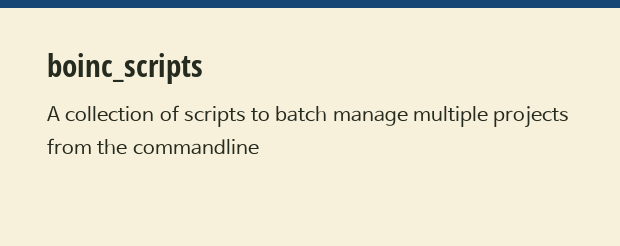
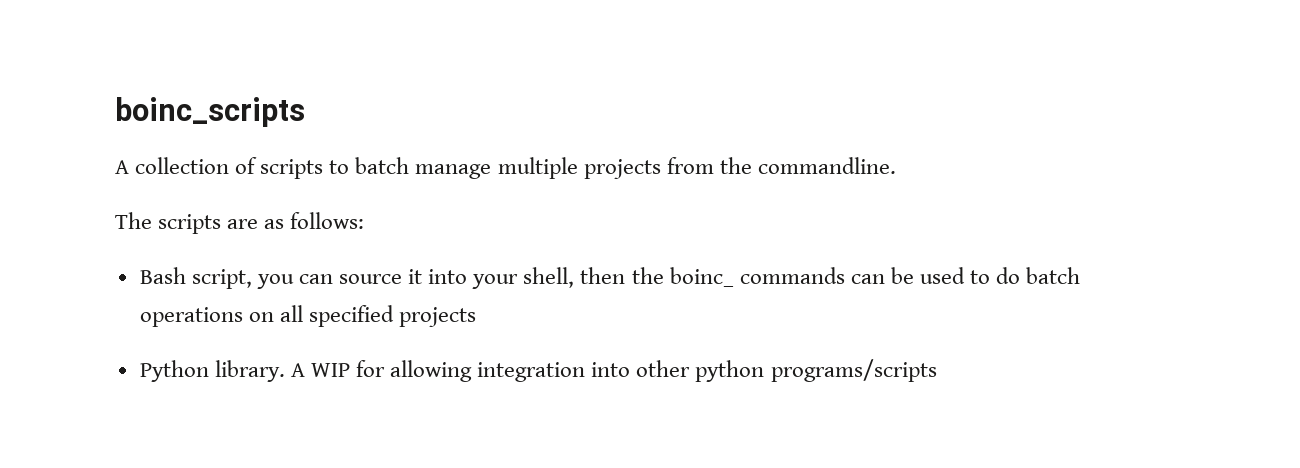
[132,139,259,155] commandline -> [757,157,896,174] [115,212,365,234] [139,267,1081,289] [139,305,477,327] [139,359,937,382] commandline. // The scripts are as follows: // Bash script, you can source it into your shell, then the boinc_ commands can be used to do batch operations on all specified projects // Python library. A WIP for allowing integration into other python programs/scripts

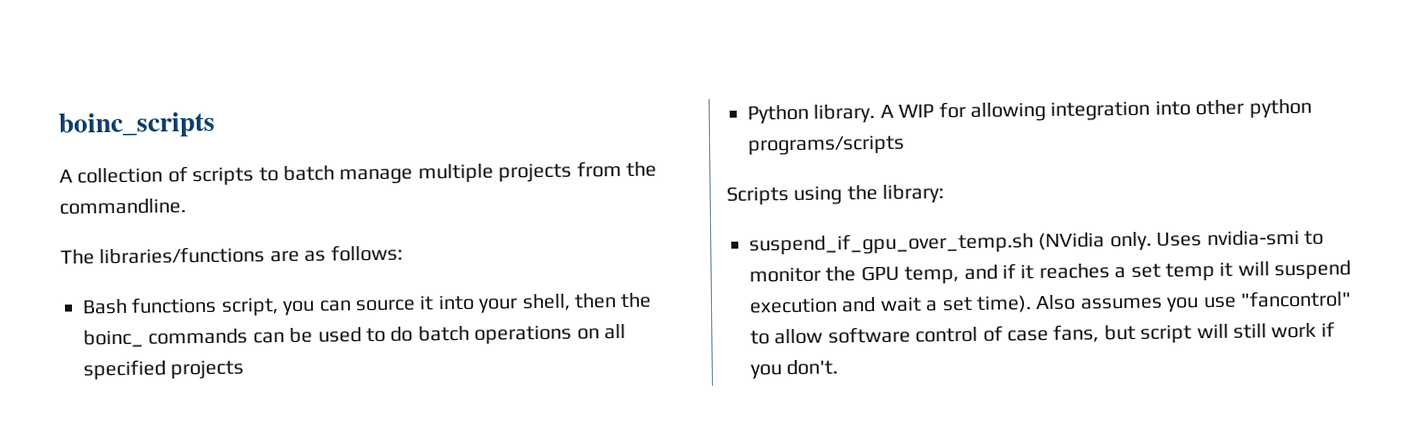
[158,214,222,234] scripts -> [99,246,266,265] libraries/functions
(186, 275) none -> [131,296,218,314] functions
(937, 370) none -> [726,184,945,206] [749,229,1324,256] [749,260,1352,285] [749,290,1352,314] [750,321,1335,345] [750,359,839,380] // Scripts using the library: // suspend_if_gpu_over_temp.sh (NVidia only. Uses nvidia-smi to monitor the GPU temp, and if it reaches a set temp it will suspend execution and wait a set time). Also assumes you use "fancontrol" to allow software control of case fans, but script will still work if you don't.

